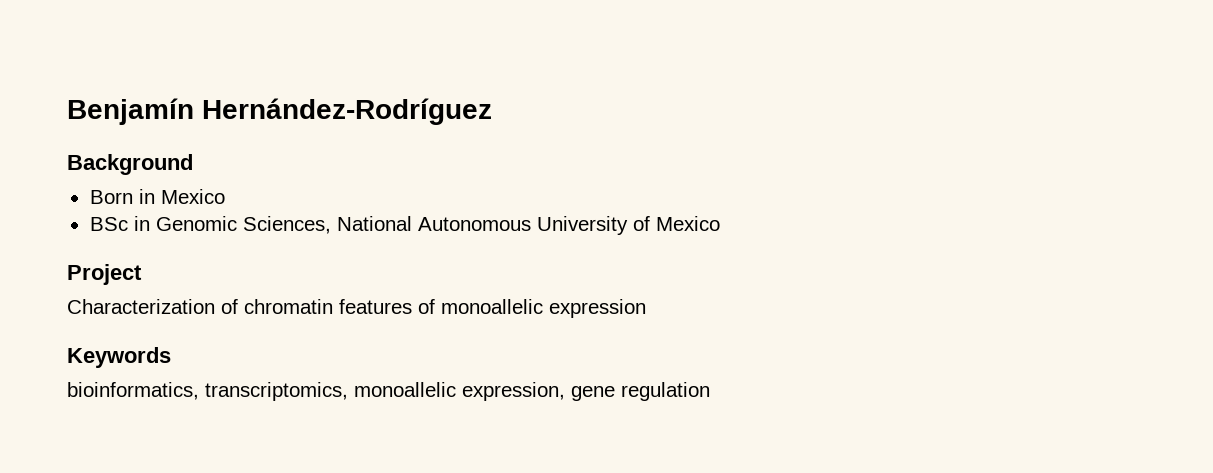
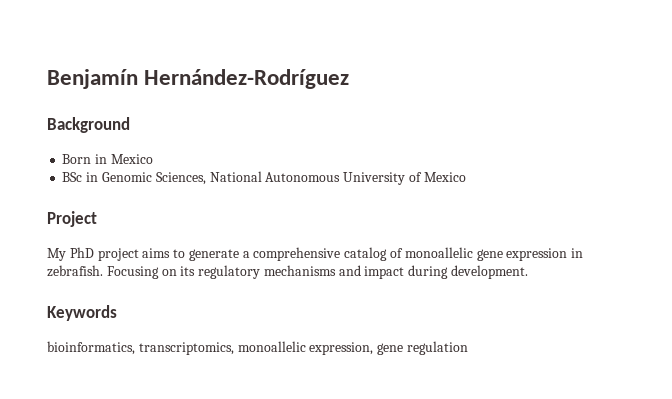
[67,299,412,314] Characterization of chromatin features -> [47,247,388,261] My PhD project aims to generate a comprehensive catalog
(543, 306) none -> [476,249,503,261] gene
(646, 308) none -> [571,248,584,258] [47,265,529,279] in zebrafish. Focusing on its regulatory mechanisms and impact during development.

